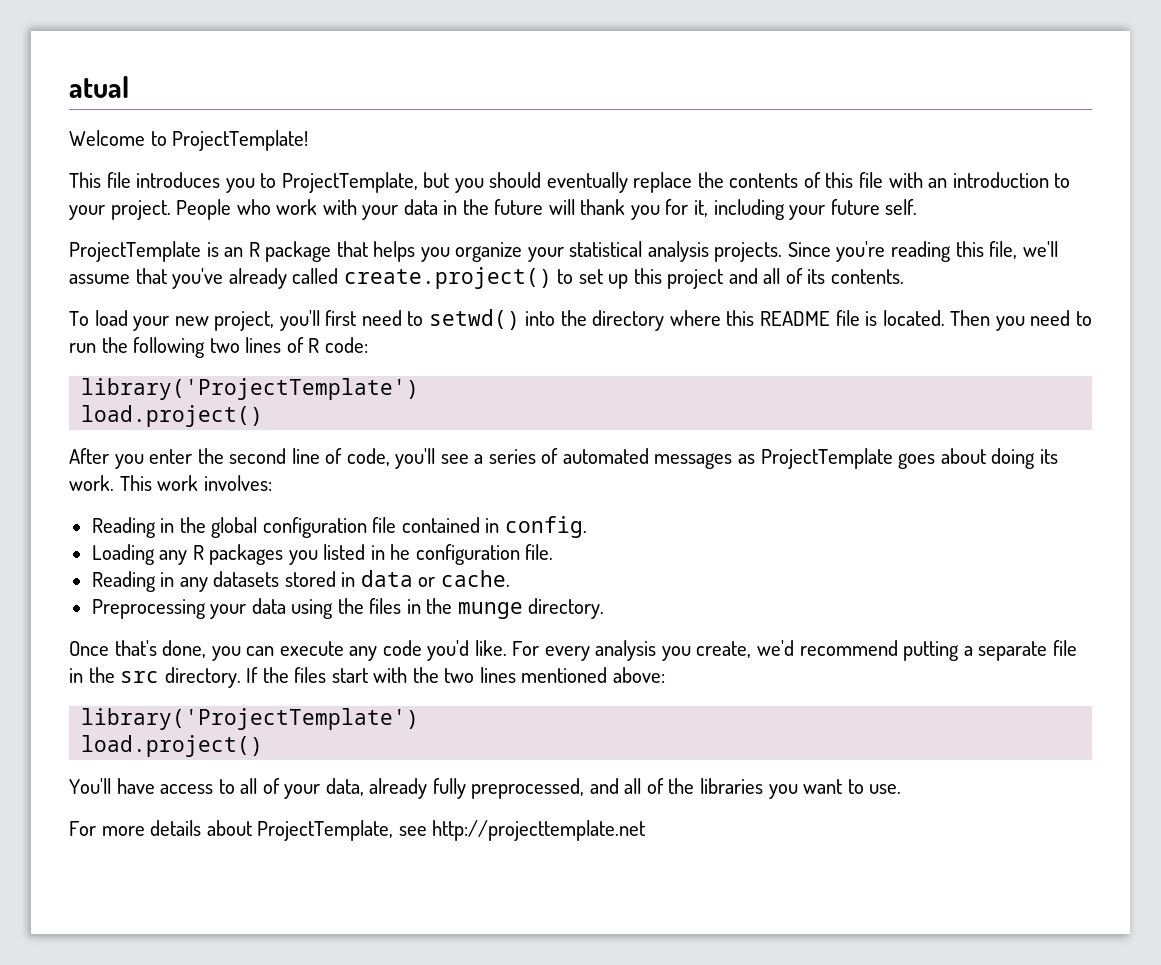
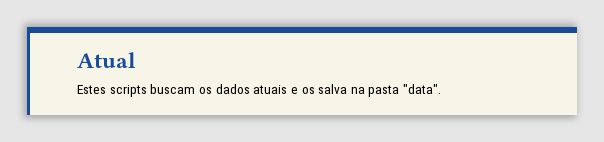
[69,76,129,98] [69,130,309,151] [69,172,1071,193] [69,199,918,220] [69,241,1058,262] [69,267,905,289] [69,309,1092,331] [69,337,368,358] [81,378,420,400] [81,405,264,427] [69,448,1058,469] [69,475,272,491] [91,516,587,538] [91,544,554,565] [91,570,510,592] [91,598,605,619] [69,640,1077,661] [69,667,665,688] [81,708,420,730] [81,735,264,757] [69,778,902,799] [69,820,646,841] atual // Welcome to ProjectTemplate! // This file introduces you to ProjectTemplate, but you should eventually replace the contents of this file with an introduction to your project. People who work with your data in the future will thank you for it, including your future self. // ProjectTemplate is an R package that helps you organize your statistical analysis projects. Since you're reading this file, we'll assume that you've already called create.project() to set up this project and all of its contents. // To load your new project, you'll first need to setwd() into the directory where this README file is located. Then you need to run the following two lines of R code: // library('ProjectTemplate') // load.project() // After you enter the second line of code, you'll see a series of automated messages as ProjectTemplate goes about doing its work. This work involves: // Reading in the global configuration file contained in config. // Loading any R packages you listed in he configuration file. // Reading in any datasets stored in data or cache. // Preprocessing your data using the files in the munge directory. // Once that's done, you can execute any code you'd like. For every analysis you create, we'd recommend putting a separate file in the src directory. If the files start with the two lines mentioned above: // library('ProjectTemplate') // load.project() // You'll have access to all of your data, already fully preprocessed, and all of the libraries you want to use. // For more details about ProjectTemplate, see http://projecttemplate.net -> [77,52,136,68] [77,84,442,97] Atual // Estes scripts buscam os dados atuais e os salva na pasta "data".

